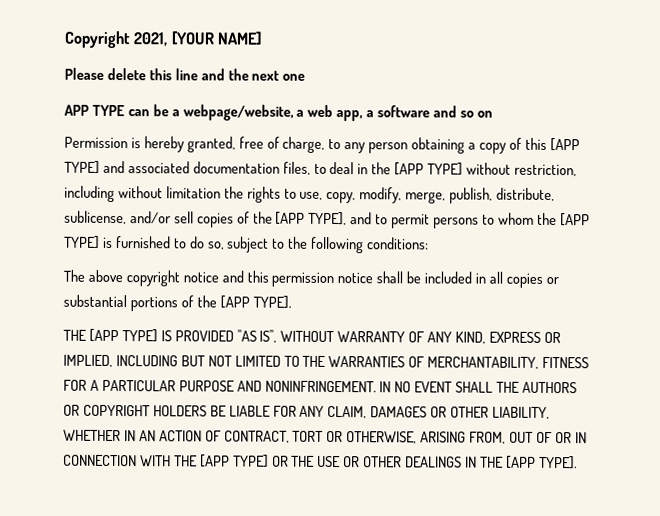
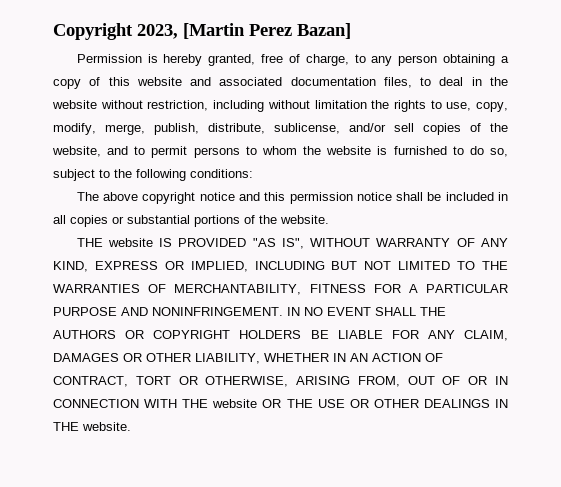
[133,31,262,47] [64,67,306,81] [64,104,493,122] 2021, [YOUR NAME] // Please delete this line and the next one // APP TYPE can be a webpage/website, a web app, a software and so on -> [137,23,351,39] 2023, [Martin Perez Bazan]
[549,137,580,152] [64,160,100,174] [APP TYPE] -> [136,77,182,86] website
[394,162,464,176] [APP TYPE] -> [52,100,97,109] website
[275,211,348,226] [APP TYPE], -> [52,146,101,157] website,
[559,213,590,227] [64,235,100,249] [APP TYPE] -> [326,146,372,155] website
[219,295,292,309] [63,328,158,343] [APP TYPE]. // THE [APP TYPE] -> [280,215,329,224] [76,238,153,247] website. // THE website
[199,454,269,468] [APP TYPE] -> [212,399,258,408] website
[505,455,578,470] [APP TYPE]. -> [82,422,131,431] website.

